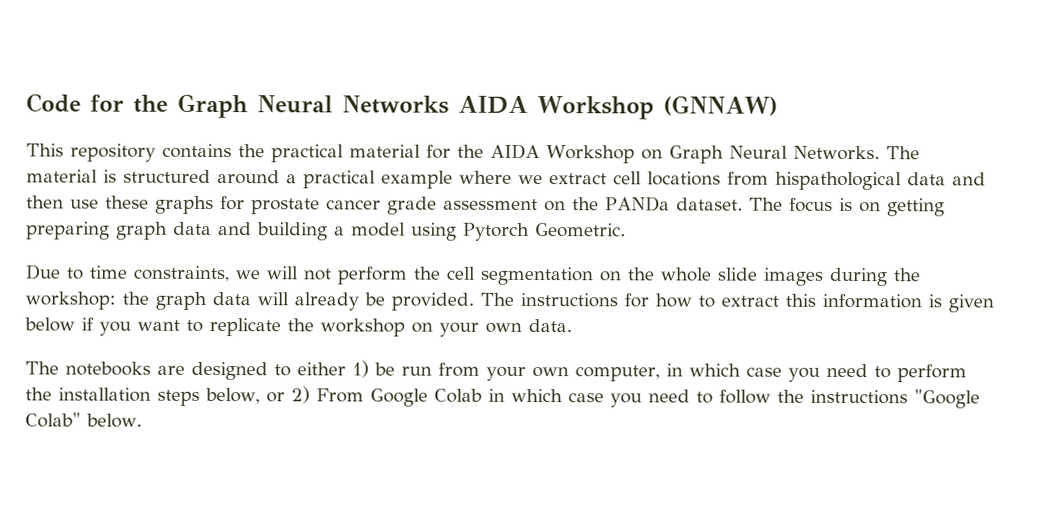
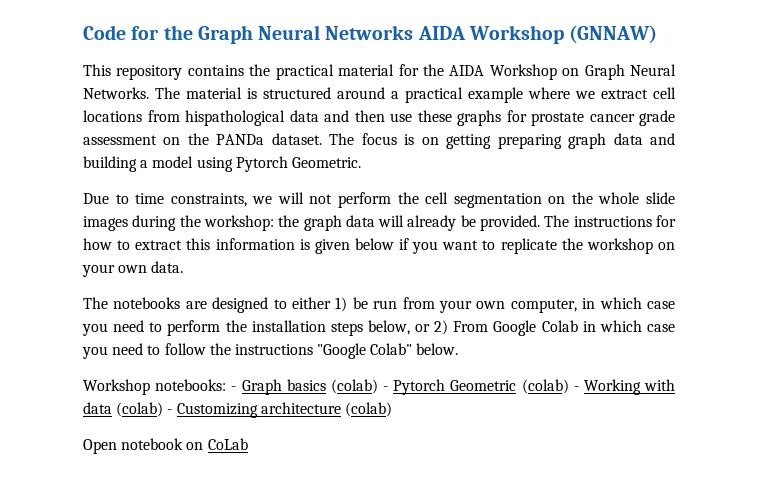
(142, 420) none -> [83,379,676,395] [83,402,392,418] [83,438,248,454] // Workshop notebooks: - Graph basics (colab) - Pytorch Geometric (colab) - Working with data (colab) - Customizing architecture (colab) // Open notebook on CoLab

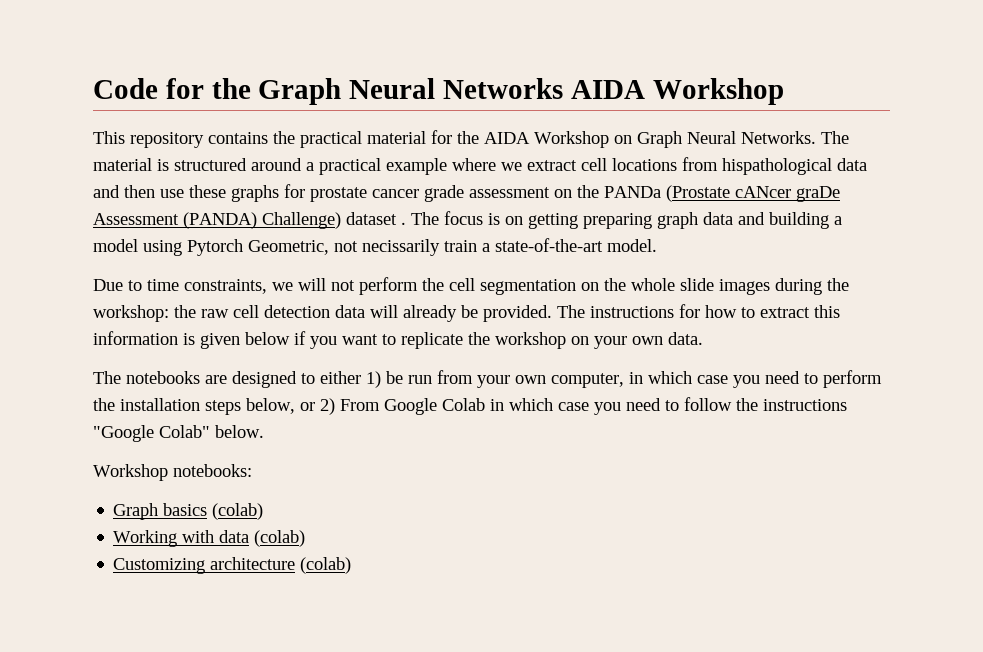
[569,25,658,44] (GNNAW) -> (784, 91) none
[271,133,322,145] dataset. -> [666,185,840,202] [93,212,406,229] (Prostate cANcer graDe Assessment (PANDA) Challenge) dataset .
[291,157,361,168] Geometric. -> [248,238,657,256] Geometric, not necissarily train a state-of-the-art model.
[303,215,342,231] graph -> [201,305,330,318] raw cell detection
[231,386,237,391] - -> (252, 470) //
[383,379,579,395] - Pytorch Geometric (colab) - -> (264, 511) //
[167,409,173,414] - -> (306, 538) //
[83,438,248,454] // Open notebook on CoLab -> (352, 565) none

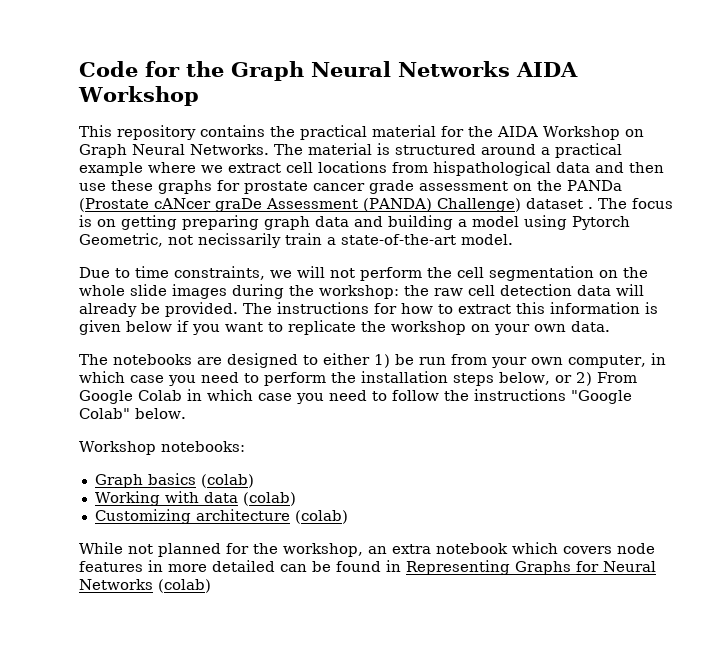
(352, 565) none -> [79,542,655,557] [79,560,656,575] [79,579,211,593] // While not planned for the workshop, an extra notebook which covers node features in more detailed can be found in Representing Graphs for Neural Networks (colab)

